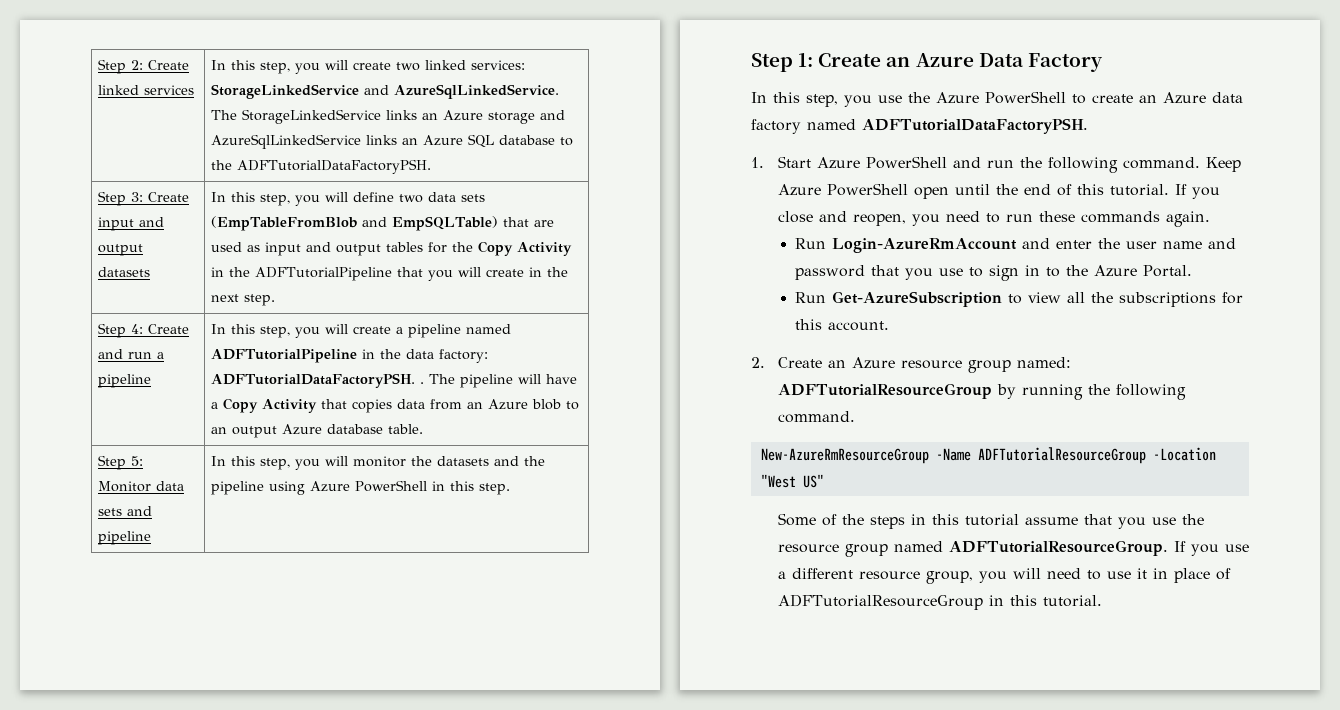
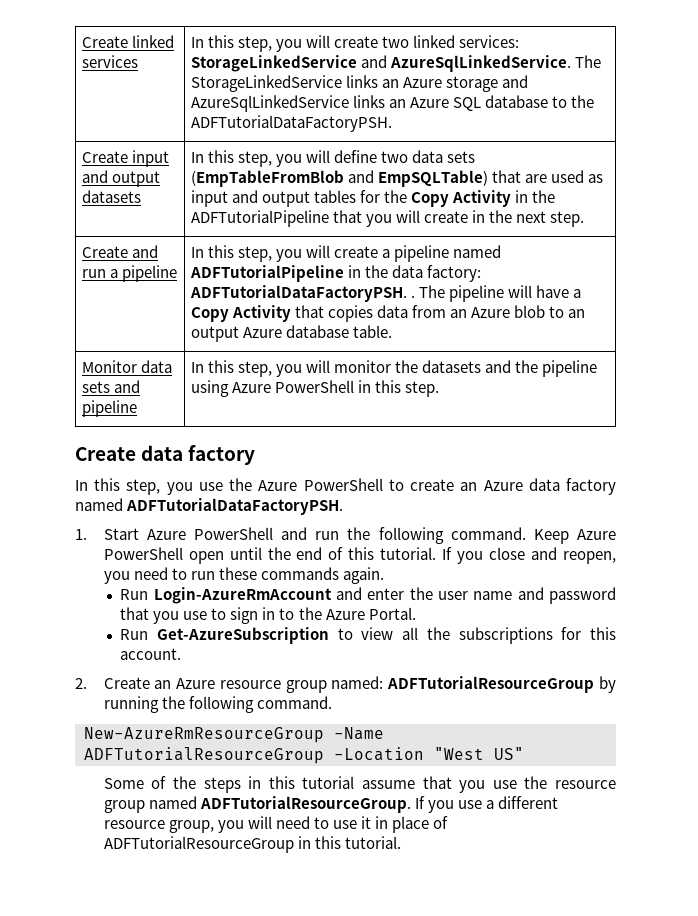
[97,59,143,74] Step 2: -> (81, 42) none
[97,191,143,206] Step 3: -> (392, 123) none
[97,323,143,338] Step 4: -> (585, 219) none
[97,455,143,470] Step 5: -> (392, 331) none
[751,53,1103,72] Step 1: Create an Azure Data Factory -> [75,445,256,465] Create data factory

